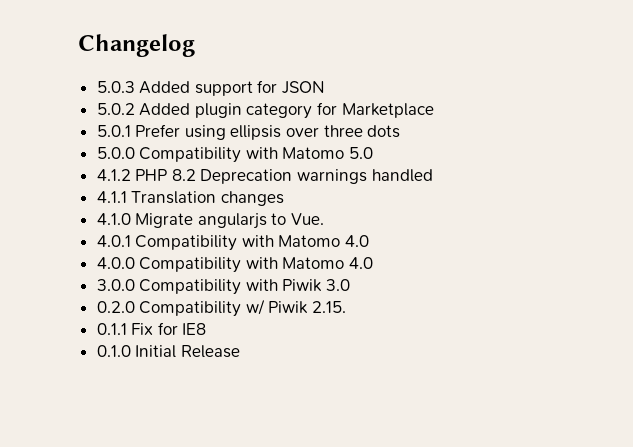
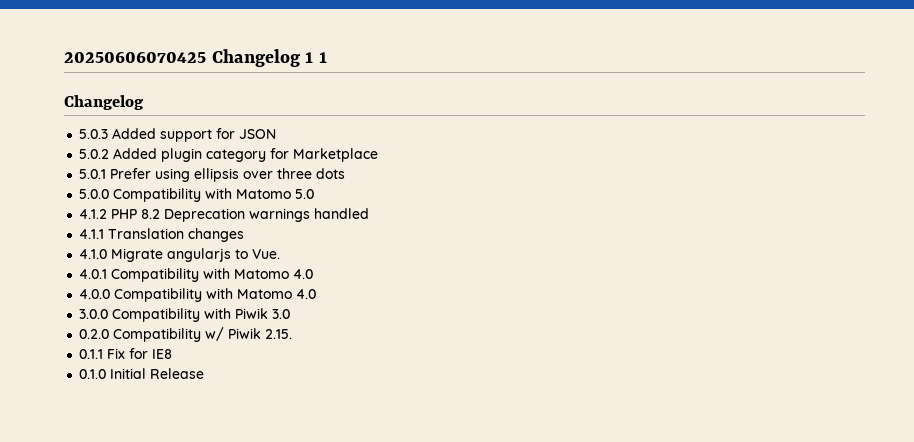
(78, 45) none -> [64,49,328,67] 20250606070425 Changelog 1 1 //

